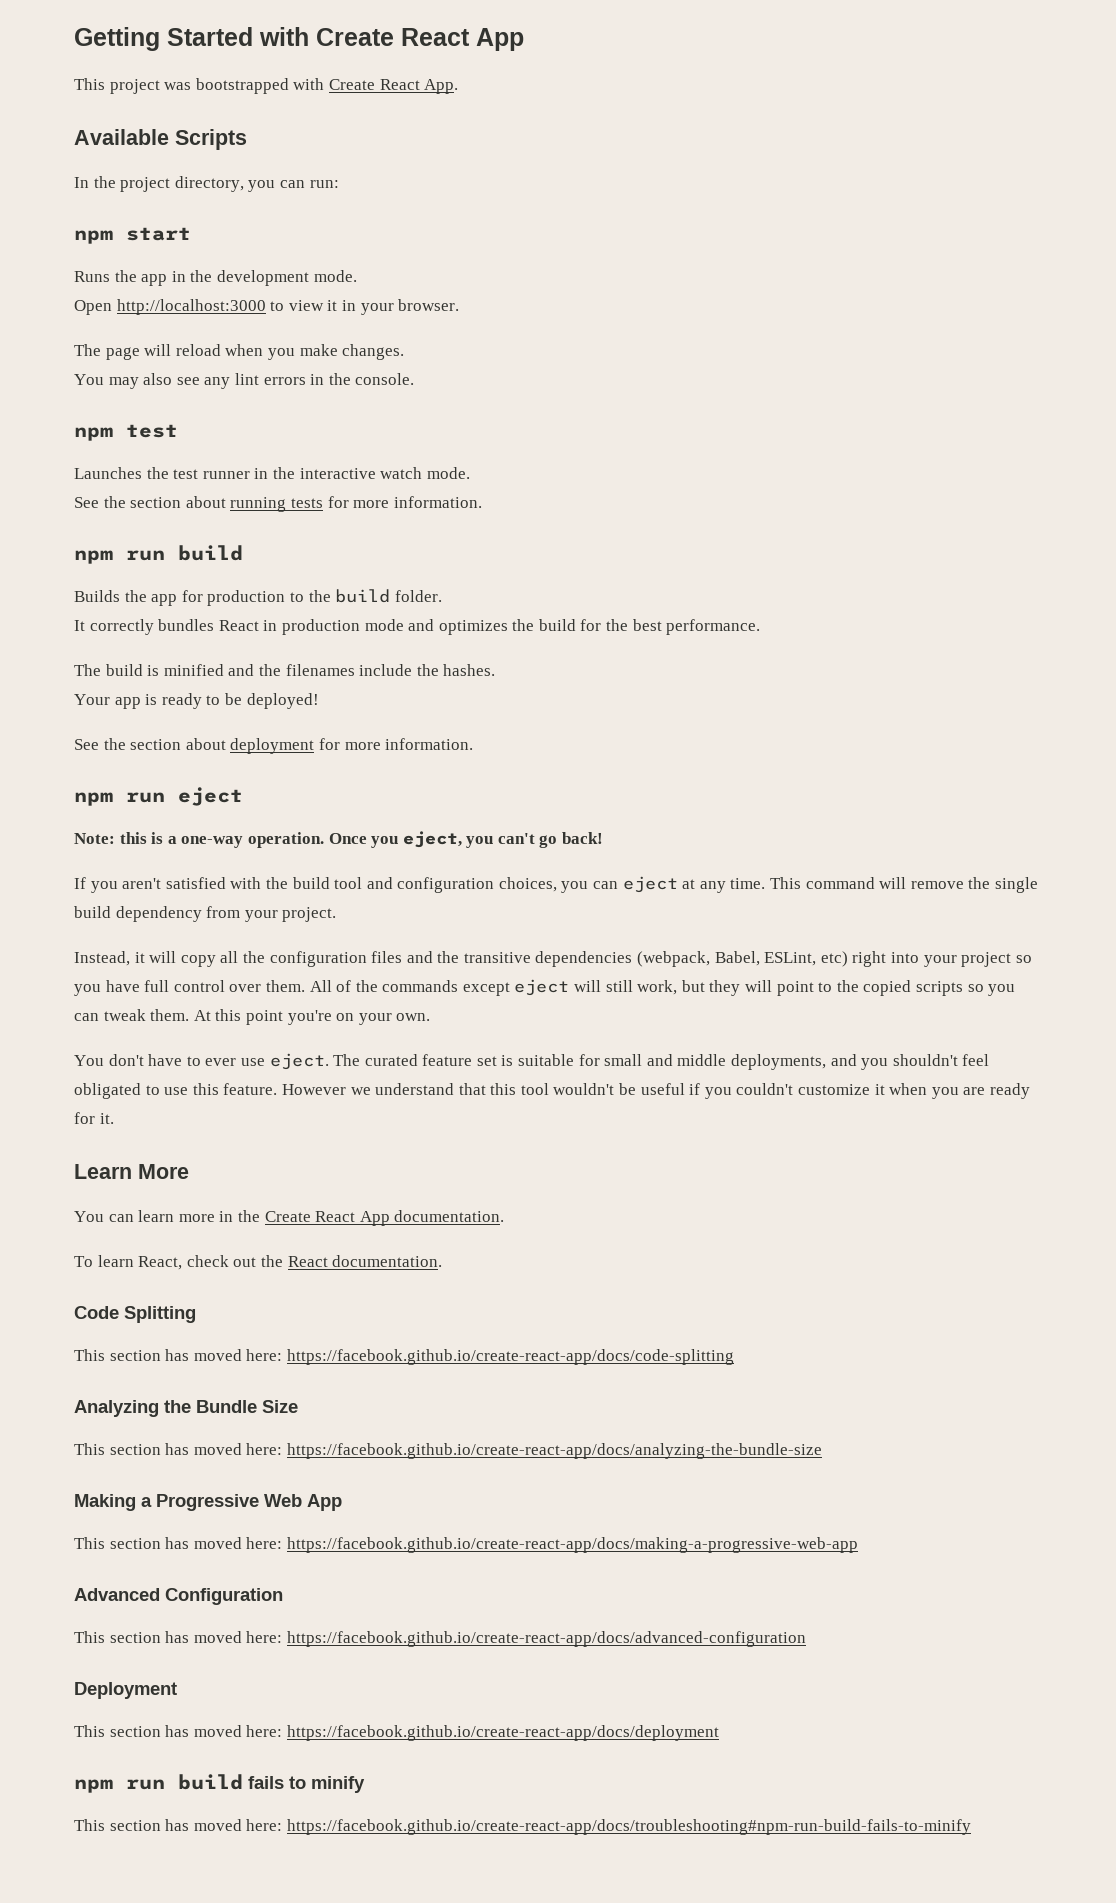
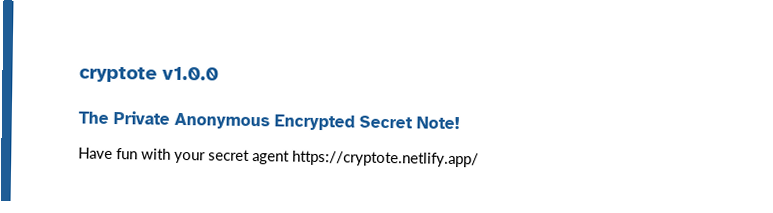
[74,27,524,51] [74,78,459,94] [74,129,247,150] [74,176,339,192] [74,227,191,244] [74,270,357,286] [74,299,460,315] [74,344,405,360] [74,373,415,389] [74,424,178,441] [74,467,470,479] [74,496,482,512] [74,545,243,564] [74,589,442,606] [74,619,761,635] [74,664,496,676] [74,693,319,709] [74,738,474,754] [74,787,243,806] [74,831,604,848] [74,876,1038,893] [74,906,337,922] [74,951,1032,967] [74,979,1016,996] [74,1009,431,1025] [74,1053,990,1070] [74,1083,1030,1099] [74,1112,114,1124] [74,1164,189,1179] [74,1210,505,1226] [74,1255,443,1270] [74,1306,196,1323] [74,1349,734,1365] [74,1400,298,1417] [74,1443,822,1459] [74,1494,342,1511] [74,1537,858,1553] [74,1588,283,1605] [74,1631,806,1647] [74,1682,177,1699] [74,1725,719,1741] [74,1774,365,1793] [74,1819,971,1835] Getting Started with Create React App // This project was bootstrapped with Create React App. // Available Scripts // In the project directory, you can run: // npm start // Runs the app in the development mode. // Open http://localhost:3000 to view it in your browser. // The page will reload when you make changes. // You may also see any lint errors in the console. // npm test // Launches the test runner in the interactive watch mode. // See the section about running tests for more information. // npm run build // Builds the app for production to the build folder. // It correctly bundles React in production mode and optimizes the build for the best performance. // The build is minified and the filenames include the hashes. // Your app is ready to be deployed! // See the section about deployment for more information. // npm run eject // Note: this is a one-way operation. Once you eject, you can't go back! // If you aren't satisfied with the build tool and configuration choices, you can eject at any time. This command will remove the single build dependency from your project. // Instead, it will copy all the configuration files and the transitive dependencies (webpack, Babel, ESLint, etc) right into your project so you have full control over them. All of the commands except eject will still work, but they will point to the copied scripts so you can tweak them. At this point you're on your own. // You don't have to ever use eject. The curated feature set is suitable for small and middle deployments, and you shouldn't feel obligated to use this feature. However we understand that this tool wouldn't be useful if you couldn't customize it when you are ready for it. // Learn More // You can learn more in the Create React App documentation. // To learn React, check out the React documentation. // Code Splitting // This section has moved here: https://facebook.github.io/create-react-app/docs/code-splitting // Analyzing the Bundle Size // This section has moved here: https://facebook.github.io/create-react-app/docs/analyzing-the-bundle-size // Making a Progressive Web App // This section has moved here: https://facebook.github.io/create-react-app/docs/making-a-progressive-web-app // Advanced Configuration // This section has moved here: https://facebook.github.io/create-react-app/docs/advanced-configuration // Deployment // This section has moved here: https://facebook.github.io/create-react-app/docs/deployment // npm run build fails to minify // This section has moved here: https://facebook.github.io/create-react-app/docs/troubleshooting#npm-run-build-fails-to-minify -> [79,66,219,83] [78,111,460,131] [78,147,479,168] cryptote v1.0.0 // The Private Anonymous Encrypted Secret Note! // Have fun with your secret agent https://cryptote.netlify.app/

